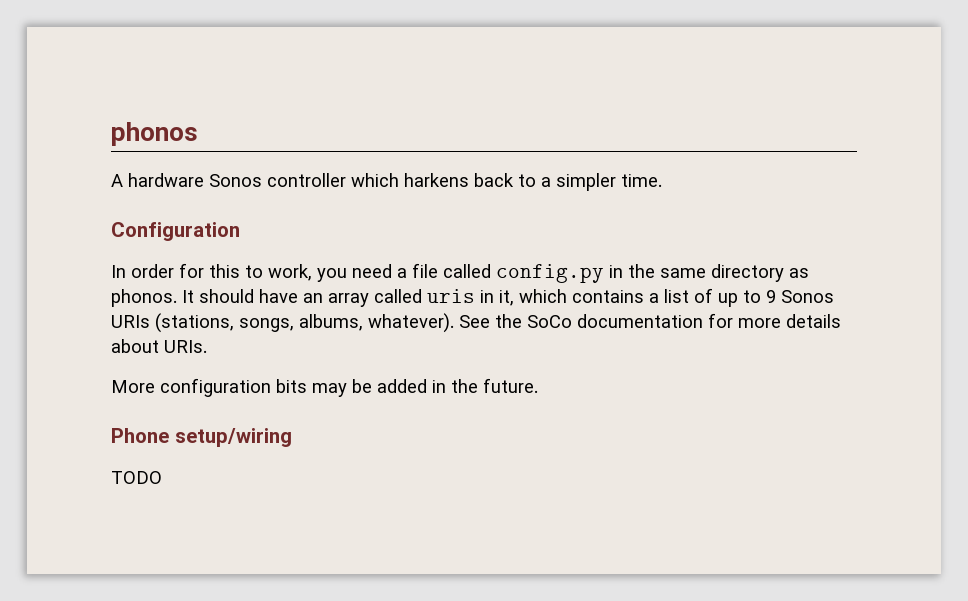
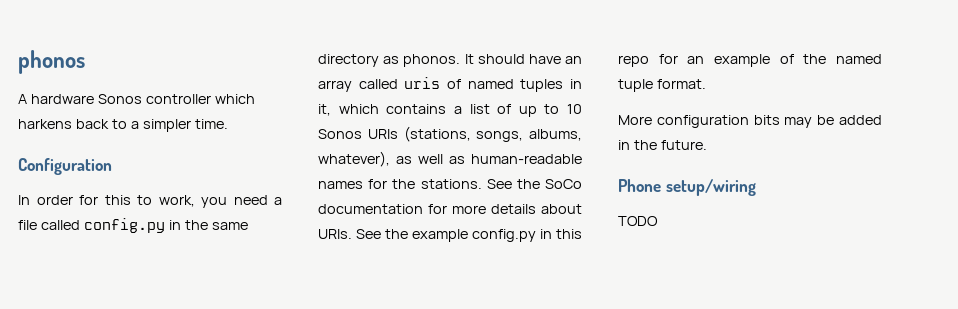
(475, 296) none -> [447,79,564,92] of named tuples
[766,290,776,303] 9 -> [567,104,582,114] 10
[368,313,454,333] whatever). -> [318,151,582,167] [318,179,482,189] whatever), as well as human-readable names for the stations.
(207, 346) none -> [356,229,582,242] [618,54,882,67] [618,79,706,92] See the example config.py in this repo for an example of the named tuple format.

